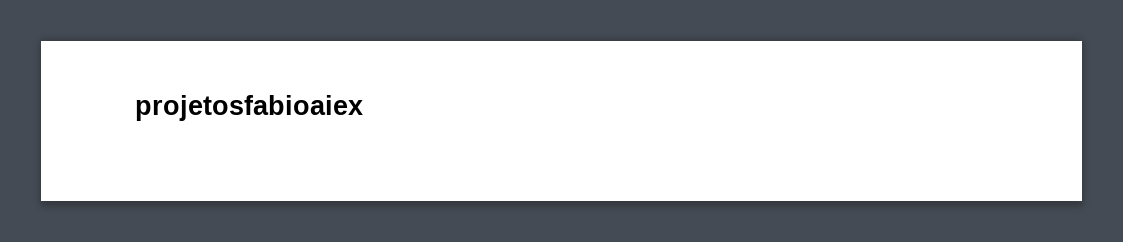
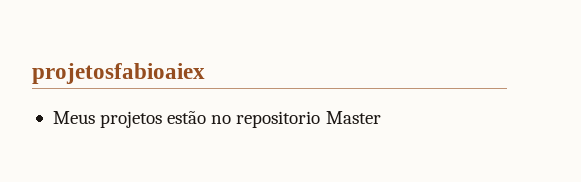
(363, 108) none -> [52,111,381,128] // Meus projetos estão no repositorio Master

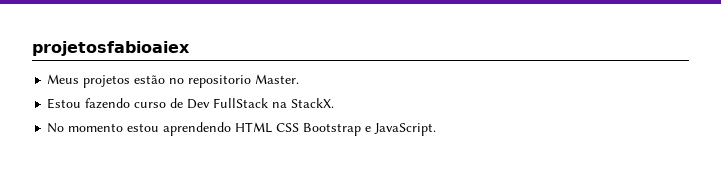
[325,111,381,124] Master -> [255,74,300,84] [47,98,335,109] [47,122,437,136] Master. // Estou fazendo curso de Dev FullStack na StackX. // No momento estou aprendendo HTML CSS Bootstrap e JavaScript.

